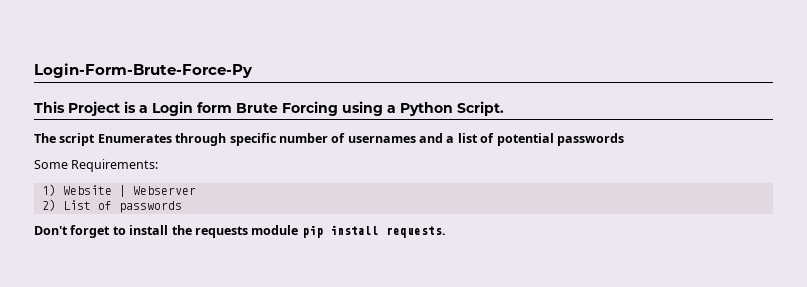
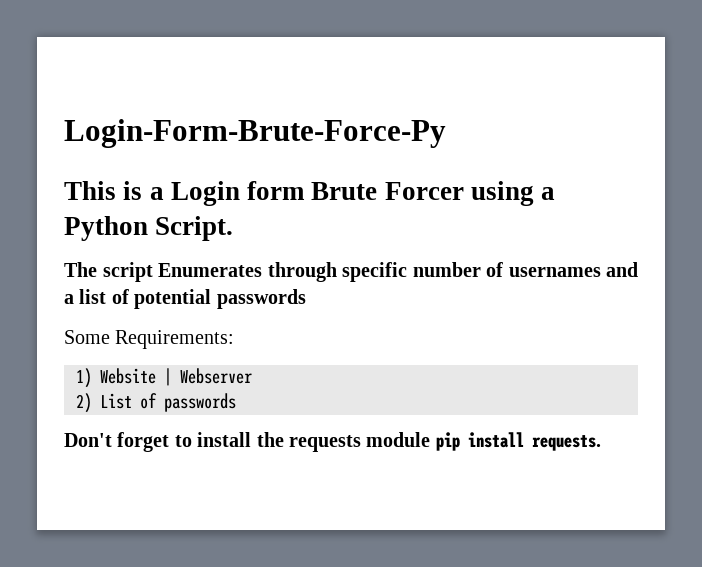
[68,101,120,116] Project -> (116, 190) none
[282,101,338,116] Forcing -> [384,182,464,200] Forcer

